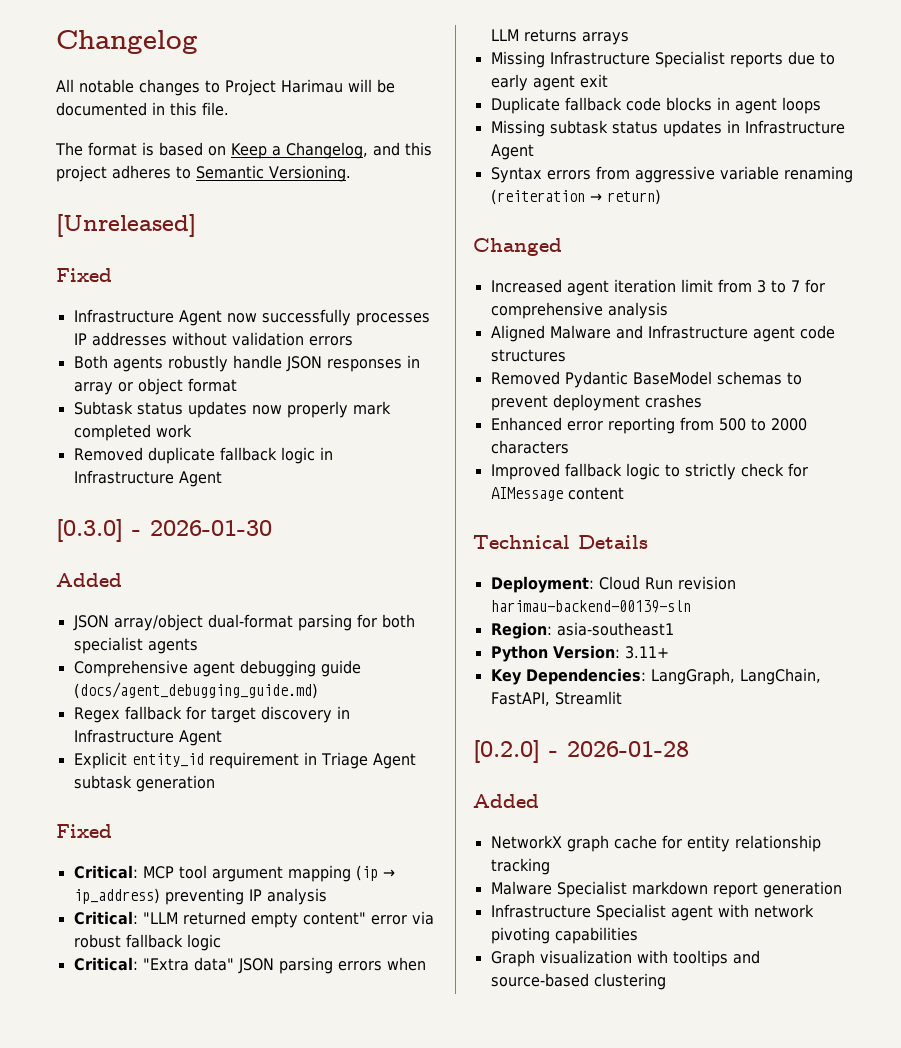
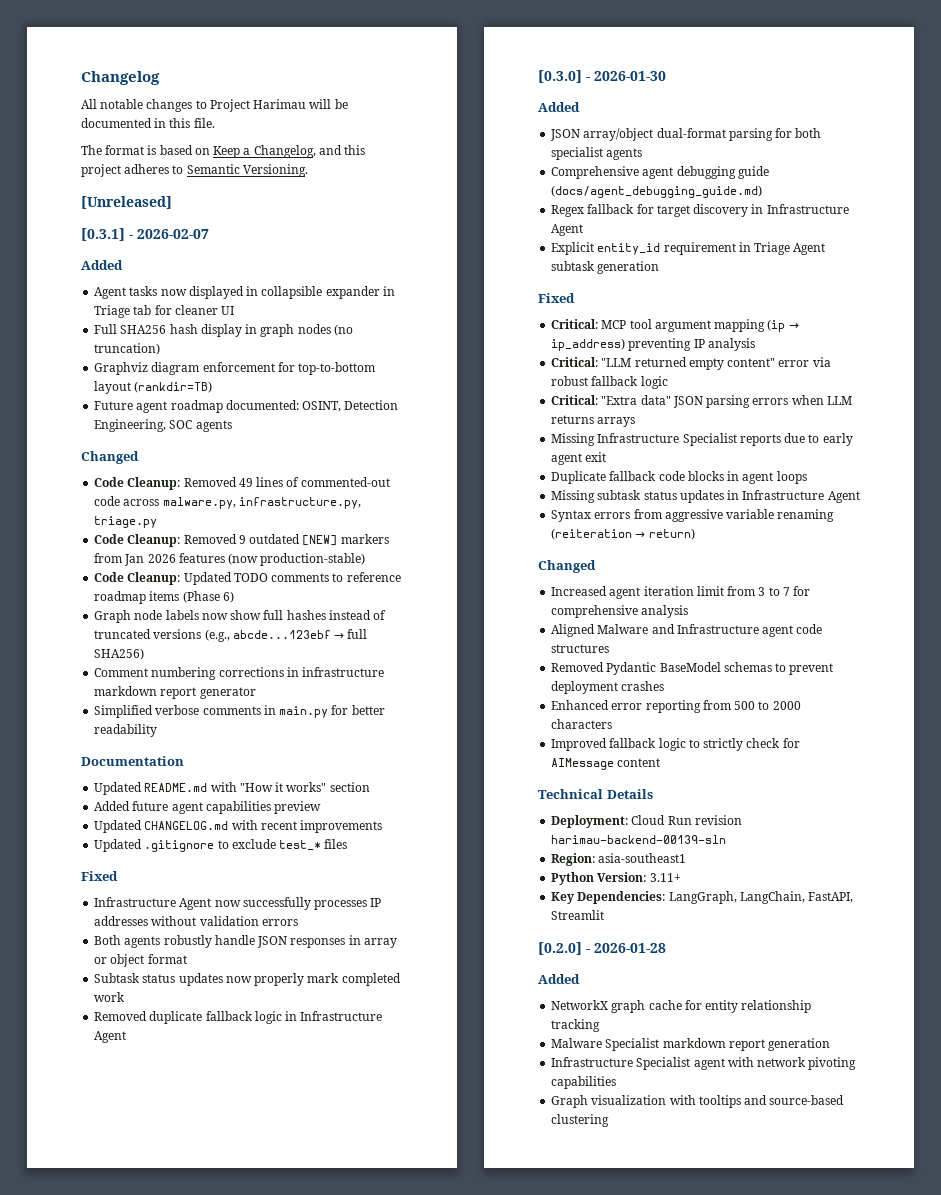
(196, 225) none -> [81,228,209,241] [81,260,123,270] [94,286,395,299] [94,305,235,318] [94,324,353,337] [94,343,161,355] [94,362,376,375] [94,381,213,394] [94,400,399,413] [94,419,232,432] [81,451,139,464] [94,477,390,490] [94,496,361,509] [94,516,158,528] [94,534,389,547] [94,553,366,566] [94,572,401,585] [94,591,234,604] [94,610,387,623] [94,629,368,642] [94,648,145,660] [94,667,385,680] [94,686,256,699] [94,705,385,718] [94,724,158,737] [81,756,184,766] [94,782,370,795] [94,801,322,814] [94,820,383,833] [94,839,348,852] // [0.3.1] - 2026-02-07 // Added // Agent tasks now displayed in collapsible expander in Triage tab for cleaner UI // Full SHA256 hash display in graph nodes (no truncation) // Graphviz diagram enforcement for top-to-bottom layout (rankdir=TB) // Future agent roadmap documented: OSINT, Detection Engineering, SOC agents // Changed // Code Cleanup: Removed 49 lines of commented-out code across malware.py, infrastructure.py, triage.py // Code Cleanup: Removed 9 outdated [NEW] markers from Jan 2026 features (now production-stable) // Code Cleanup: Updated TODO comments to reference roadmap items (Phase 6) // Graph node labels now show full hashes instead of truncated versions (e.g., abcde...123ebf → full SHA256) // Comment numbering corrections in infrastructure markdown report generator // Simplified verbose comments in main.py for better readability // Documentation // Updated README.md with "How it works" section // Added future agent capabilities preview // Updated CHANGELOG.md with recent improvements // Updated .gitignore to exclude test_* files

